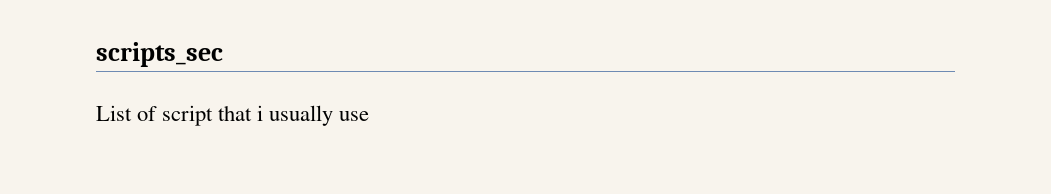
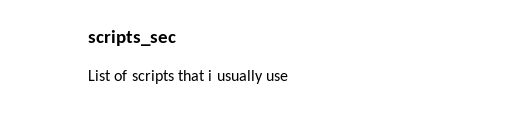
[162,105,214,126] script -> [131,70,174,84] scripts

